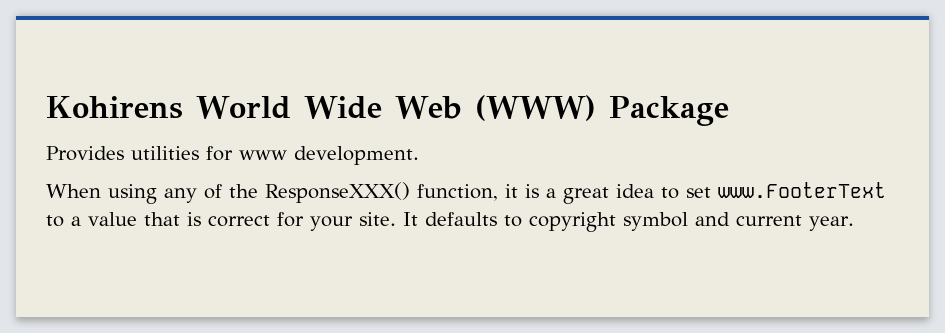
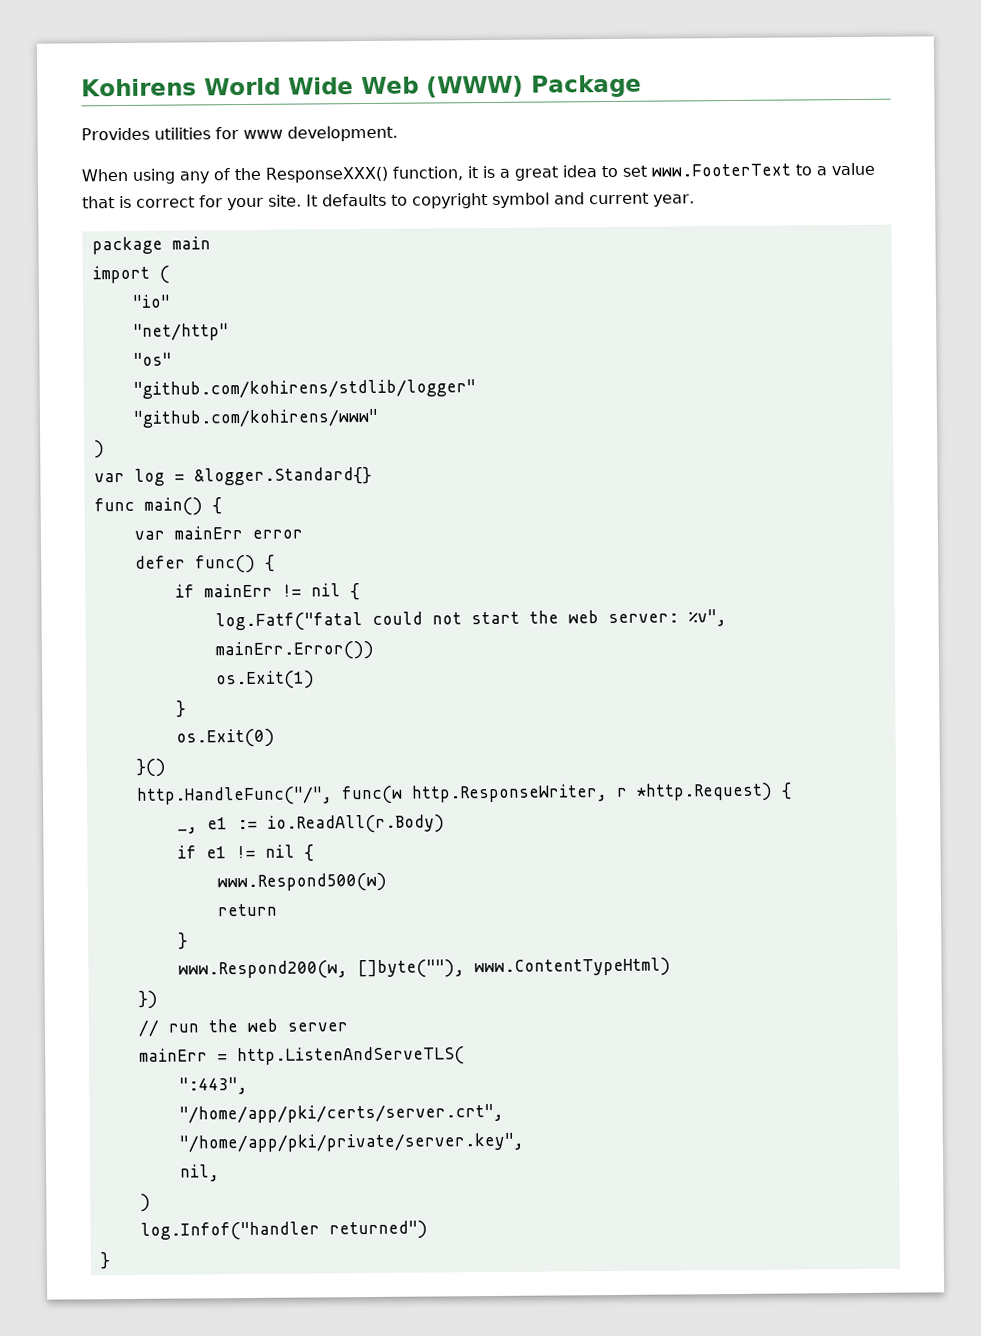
(854, 223) none -> [91,236,211,255] [91,265,170,284] [131,294,171,308] [132,323,229,341] [132,352,172,366] [132,379,476,399] [132,408,379,428] [93,440,105,459] [93,466,372,486] [93,497,222,516] [133,526,303,540] [134,554,275,574] [174,583,360,601] [214,609,727,632] [214,640,374,661] [215,670,315,690] [175,700,186,718] [175,728,275,748] [135,758,166,777] [135,782,792,806] [176,814,445,834] [176,844,314,862] [216,872,387,893] [216,903,278,917] [177,932,188,950] [177,957,671,980] [137,990,158,1009] [137,1018,348,1037] [138,1046,465,1067] [178,1077,248,1095] [178,1103,504,1124] [178,1132,524,1153] [179,1164,220,1182] [139,1193,151,1212] [139,1220,428,1241] [99,1252,110,1270] // package main // import ( // "io" // "net/http" // "os" // "github.com/kohirens/stdlib/logger" // "github.com/kohirens/www" // ) // var log = &logger.Standard{} // func main() { // var mainErr error // defer func() { // if mainErr != nil { // log.Fatf("fatal could not start the web server: %v", mainErr.Error()) // os.Exit(1) // } // os.Exit(0) // }() // http.HandleFunc("/", func(w http.ResponseWriter, r *http.Request) { // _, e1 := io.ReadAll(r.Body) // if e1 != nil { // www.Respond500(w) // return // } // www.Respond200(w, []byte(""), www.ContentTypeHtml) // }) // // run the web server // mainErr = http.ListenAndServeTLS( // ":443", // "/home/app/pki/certs/server.crt", // "/home/app/pki/private/server.key", // nil, // ) // log.Infof("handler returned") // }

